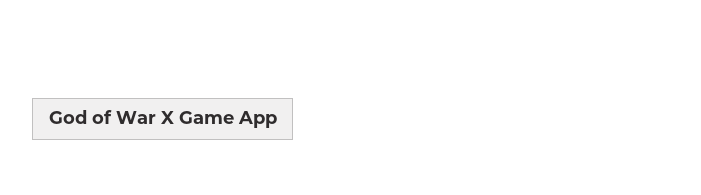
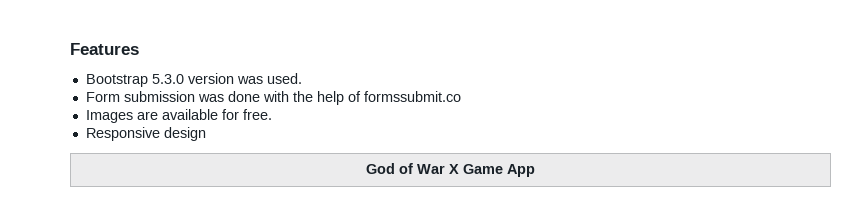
(48, 117) none -> [70,43,139,55] [85,73,302,87] [85,91,461,105] [85,109,272,123] [85,127,206,141] Features // Bootstrap 5.3.0 version was used. // Form submission was done with the help of formssubmit.co // Images are available for free. // Responsive design //

